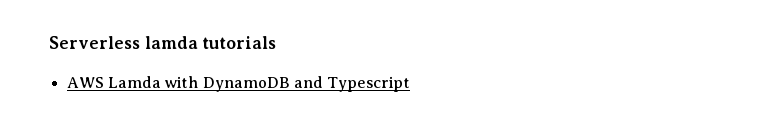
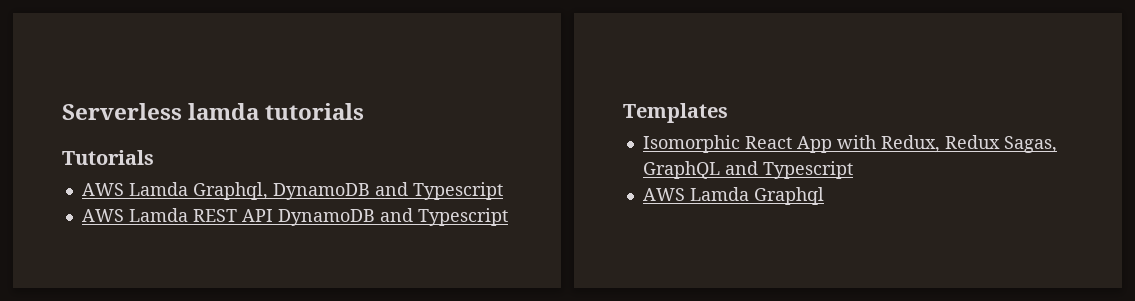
[66,76,411,92] // AWS Lamda with DynamoDB and Typescript -> [62,150,154,165] [81,182,503,200] [81,208,508,226] [623,103,728,123] [642,135,1057,153] [642,161,853,179] [642,187,824,205] // Tutorials // AWS Lamda Graphql, DynamoDB and Typescript // AWS Lamda REST API DynamoDB and Typescript // Templates // Isomorphic React App with Redux, Redux Sagas, GraphQL and Typescript // AWS Lamda Graphql

